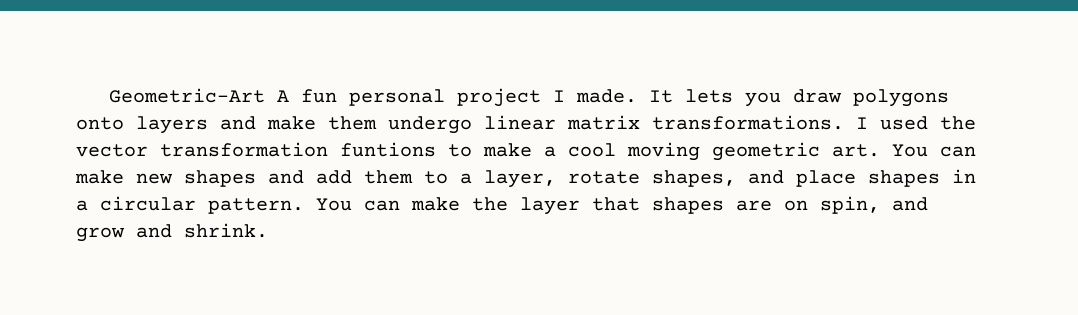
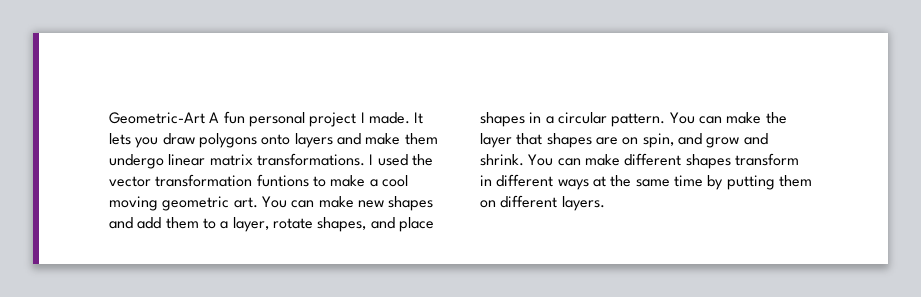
(268, 230) none -> [528,153,799,169] [480,174,812,190] [480,195,605,211] You can make different shapes transform in different ways at the same time by putting them on different layers.

